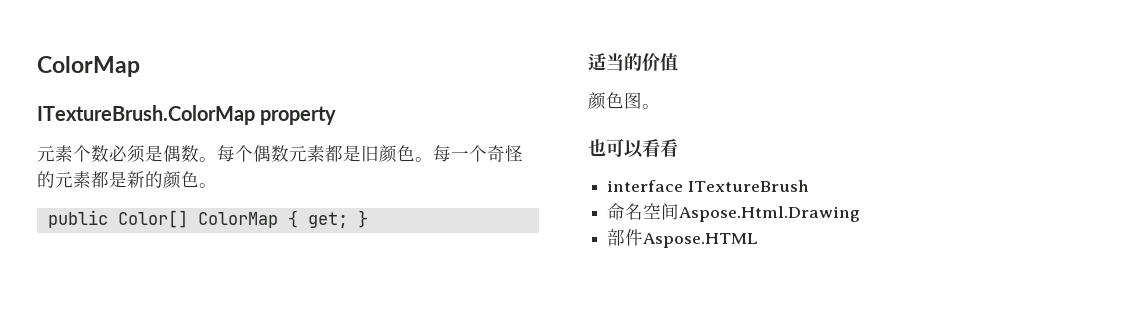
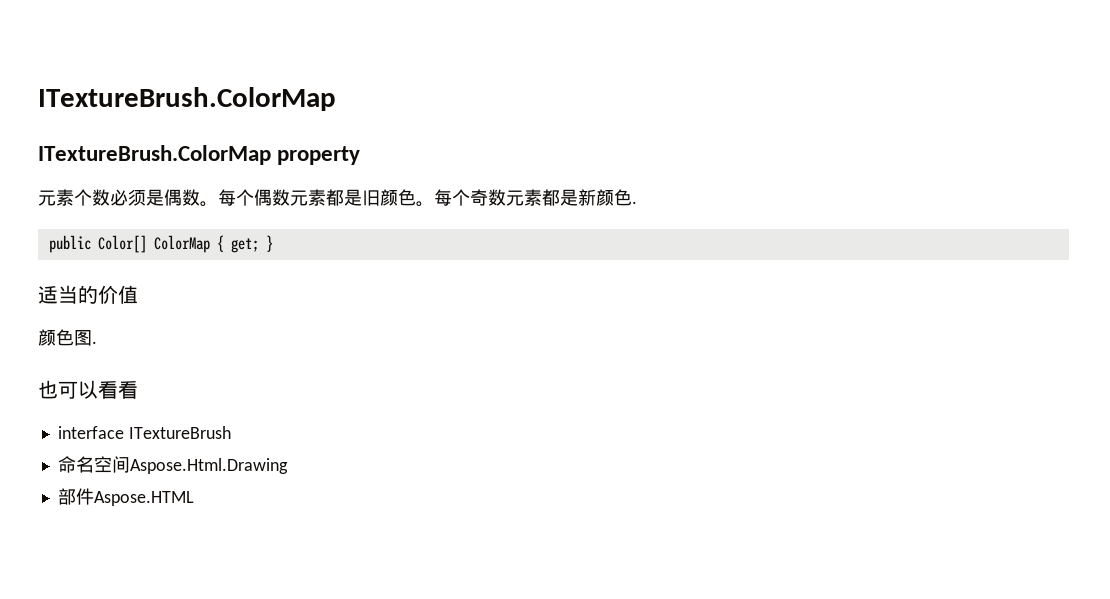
[37,56,140,77] ColorMap -> [38,87,336,111] ITextureBrush.ColorMap
[451,145,523,162] [37,171,55,188] 一个奇怪的 -> [452,189,506,206] 个奇数
[145,171,217,189] 的颜色。 -> [596,189,637,206] 颜色.
[642,104,660,109] 。 -> [92,341,97,344] .

